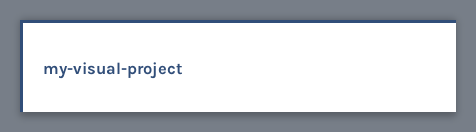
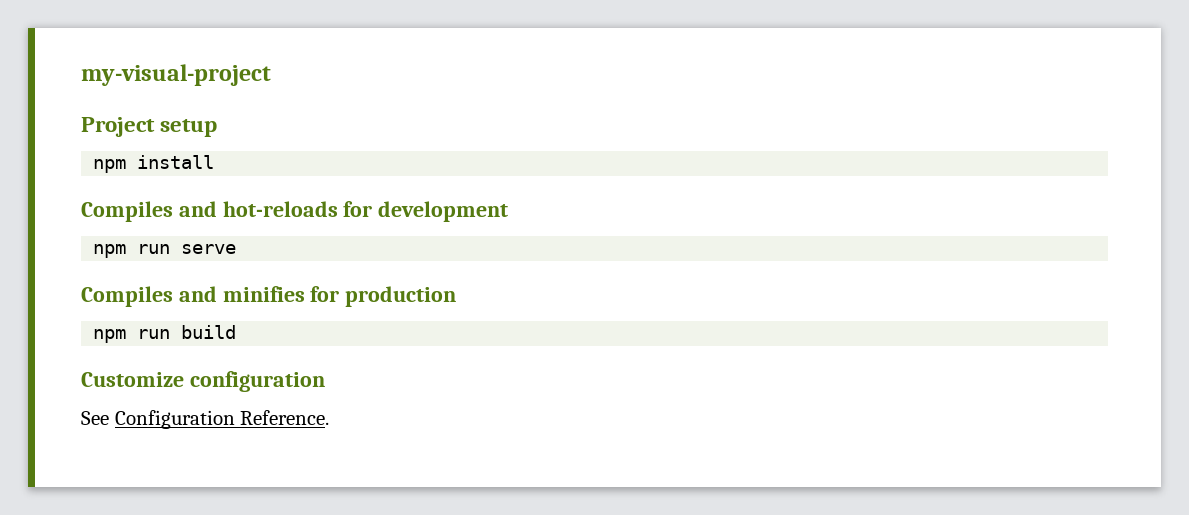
(183, 70) none -> [81,117,218,137] [93,155,215,173] [81,201,509,222] [93,244,237,258] [81,286,457,307] [93,325,237,343] [81,371,325,392] [81,410,330,429] // Project setup // npm install // Compiles and hot-reloads for development // npm run serve // Compiles and minifies for production // npm run build // Customize configuration // See Configuration Reference.

